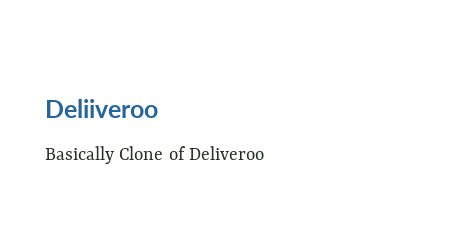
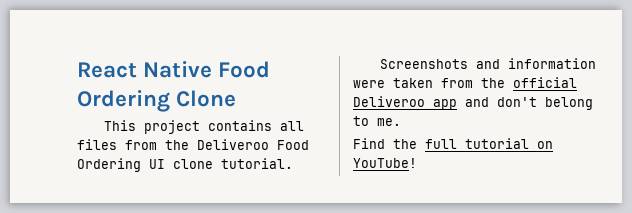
[45,99,158,118] [45,146,265,164] Deliiveroo // Basically Clone of Deliveroo -> [77,61,271,78] [77,90,237,112] [103,120,304,134] [77,139,309,150] [77,158,293,172] [379,58,596,69] [353,77,577,88] [353,96,593,110] [353,116,401,126] [353,138,553,149] [353,158,417,168] React Native Food Ordering Clone // This project contains all files from the Deliveroo Food Ordering UI clone tutorial. // Screenshots and information were taken from the official Deliveroo app and don't belong to me. // Find the full tutorial on YouTube!

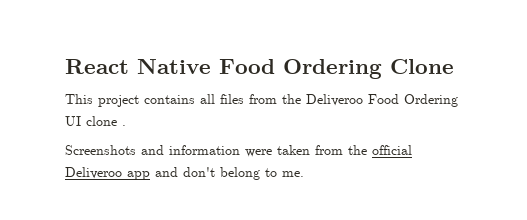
[221,158,293,169] tutorial. -> [122,125,126,126] .
[353,138,553,149] [353,158,417,168] // Find the full tutorial on YouTube! -> (304, 174) none

